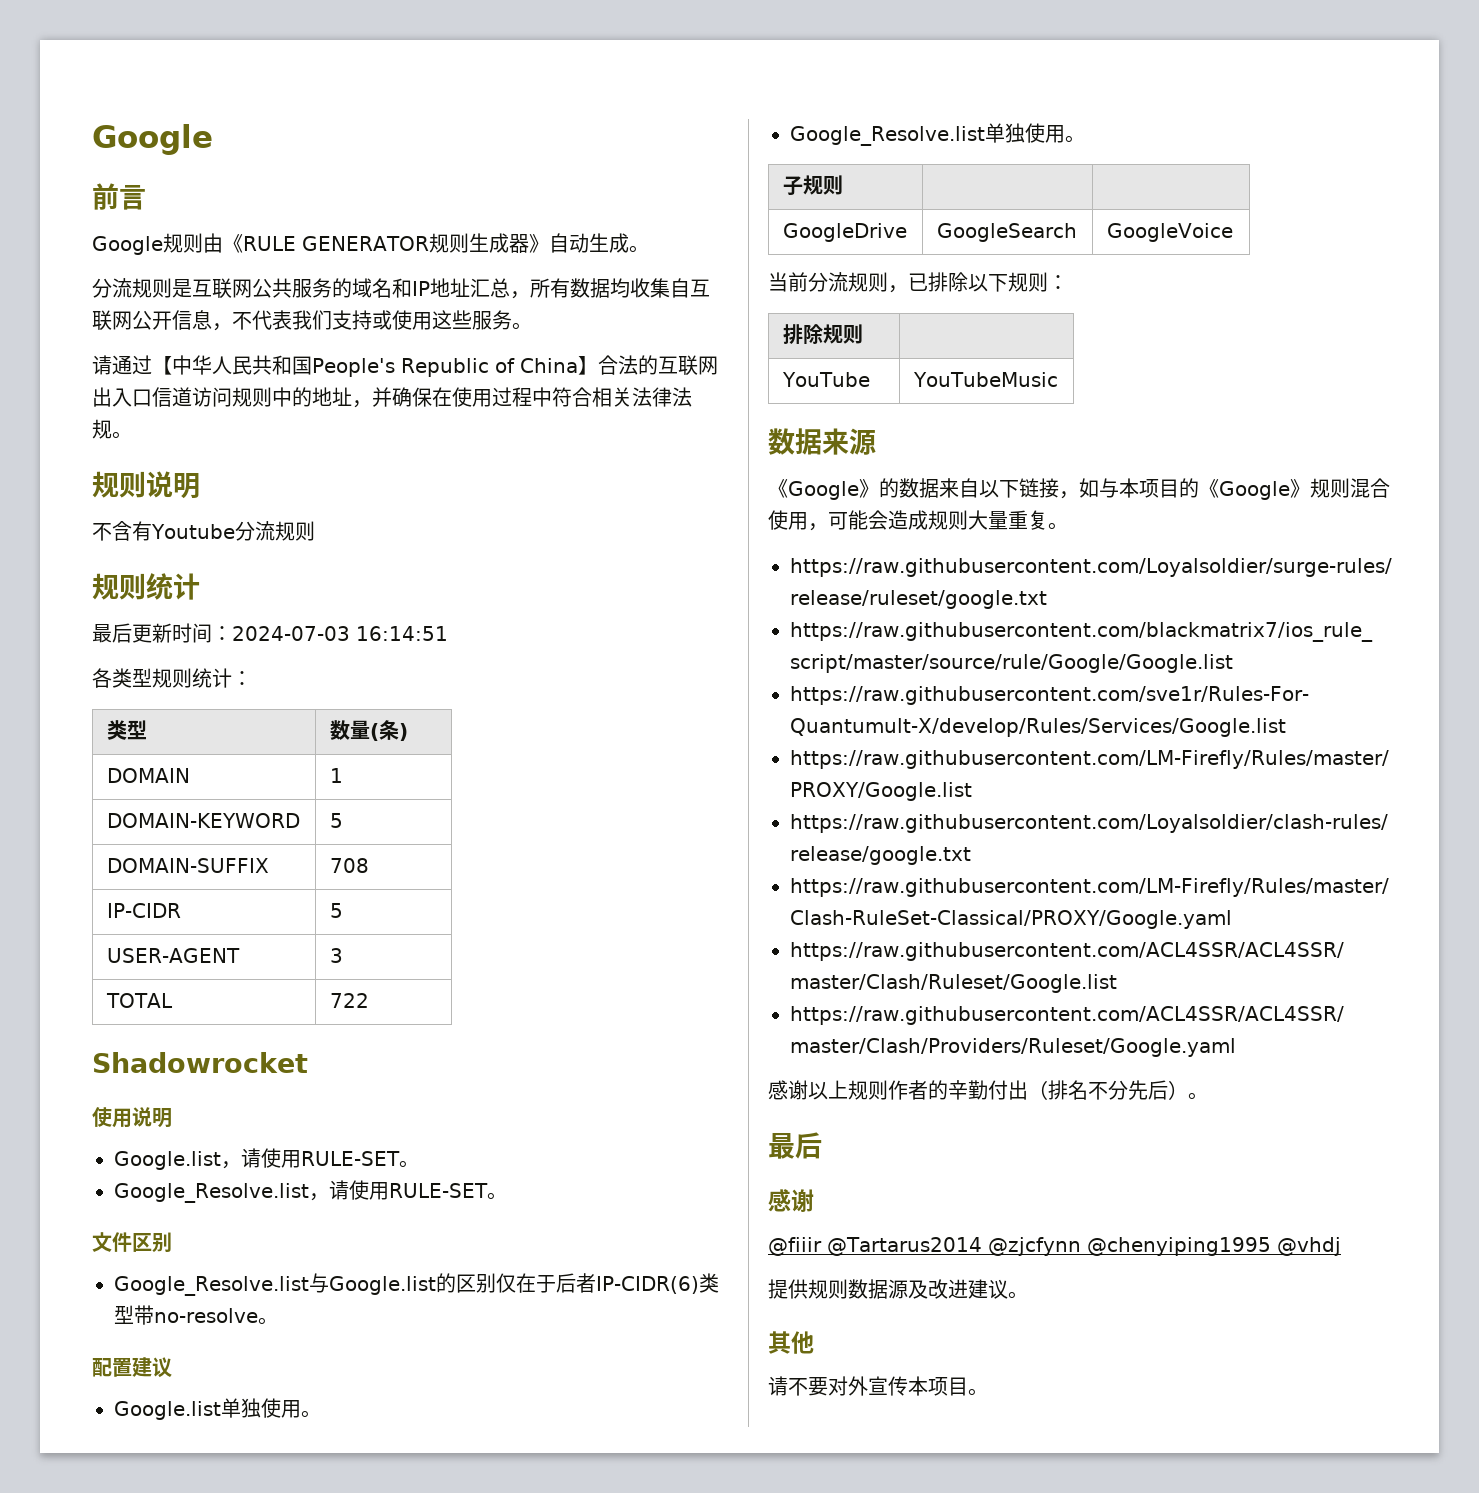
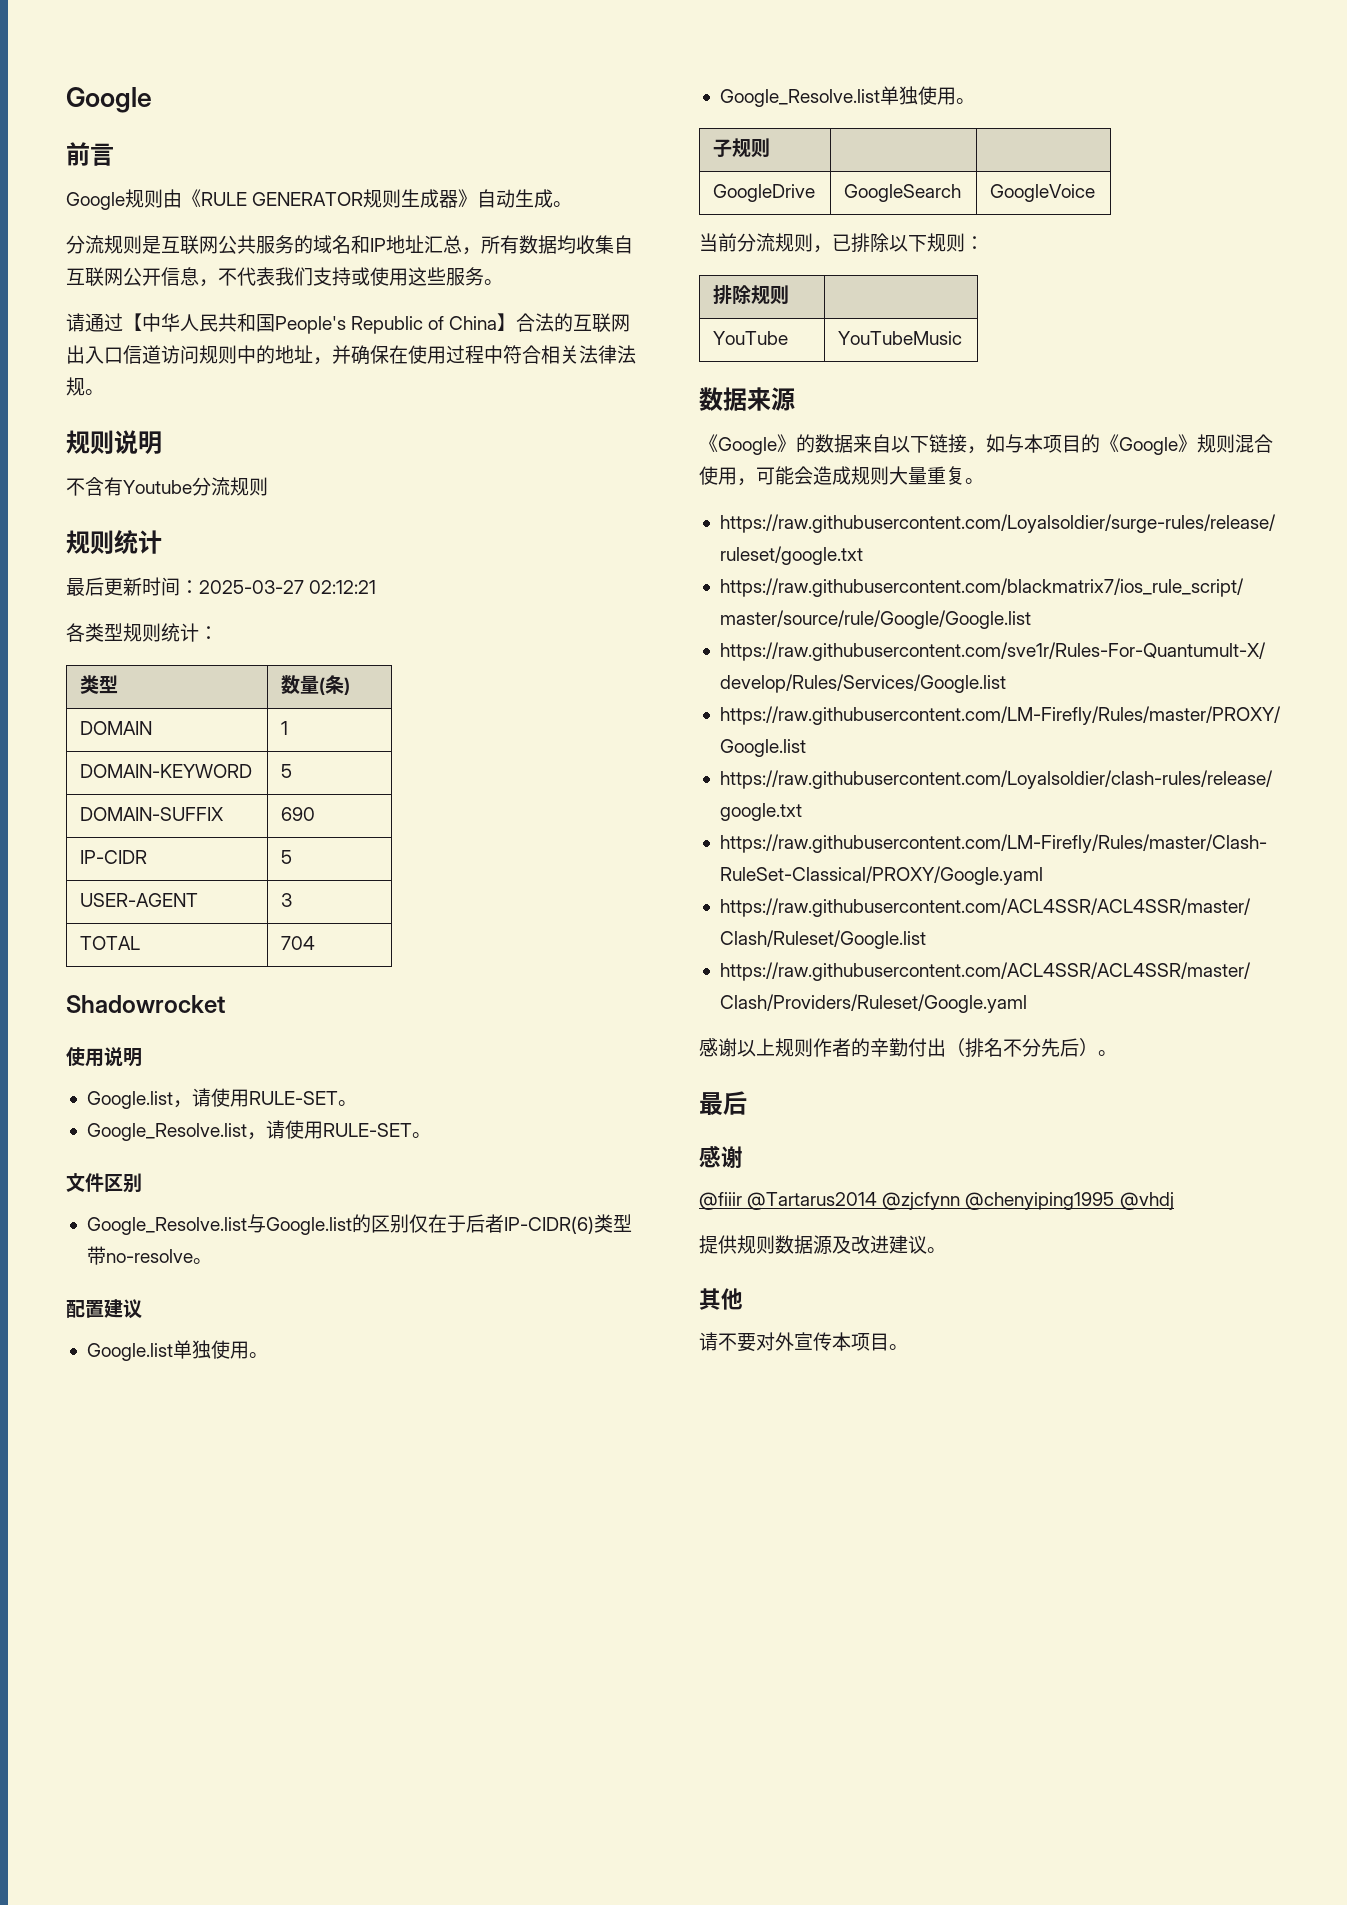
[232,626,448,641] 2024-07-03 16:14:51 -> [199,580,377,594] 2025-03-27 02:12:21
[329,858,369,873] 708 -> [281,807,316,821] 690
[329,993,369,1008] 722 -> [281,936,316,950] 704

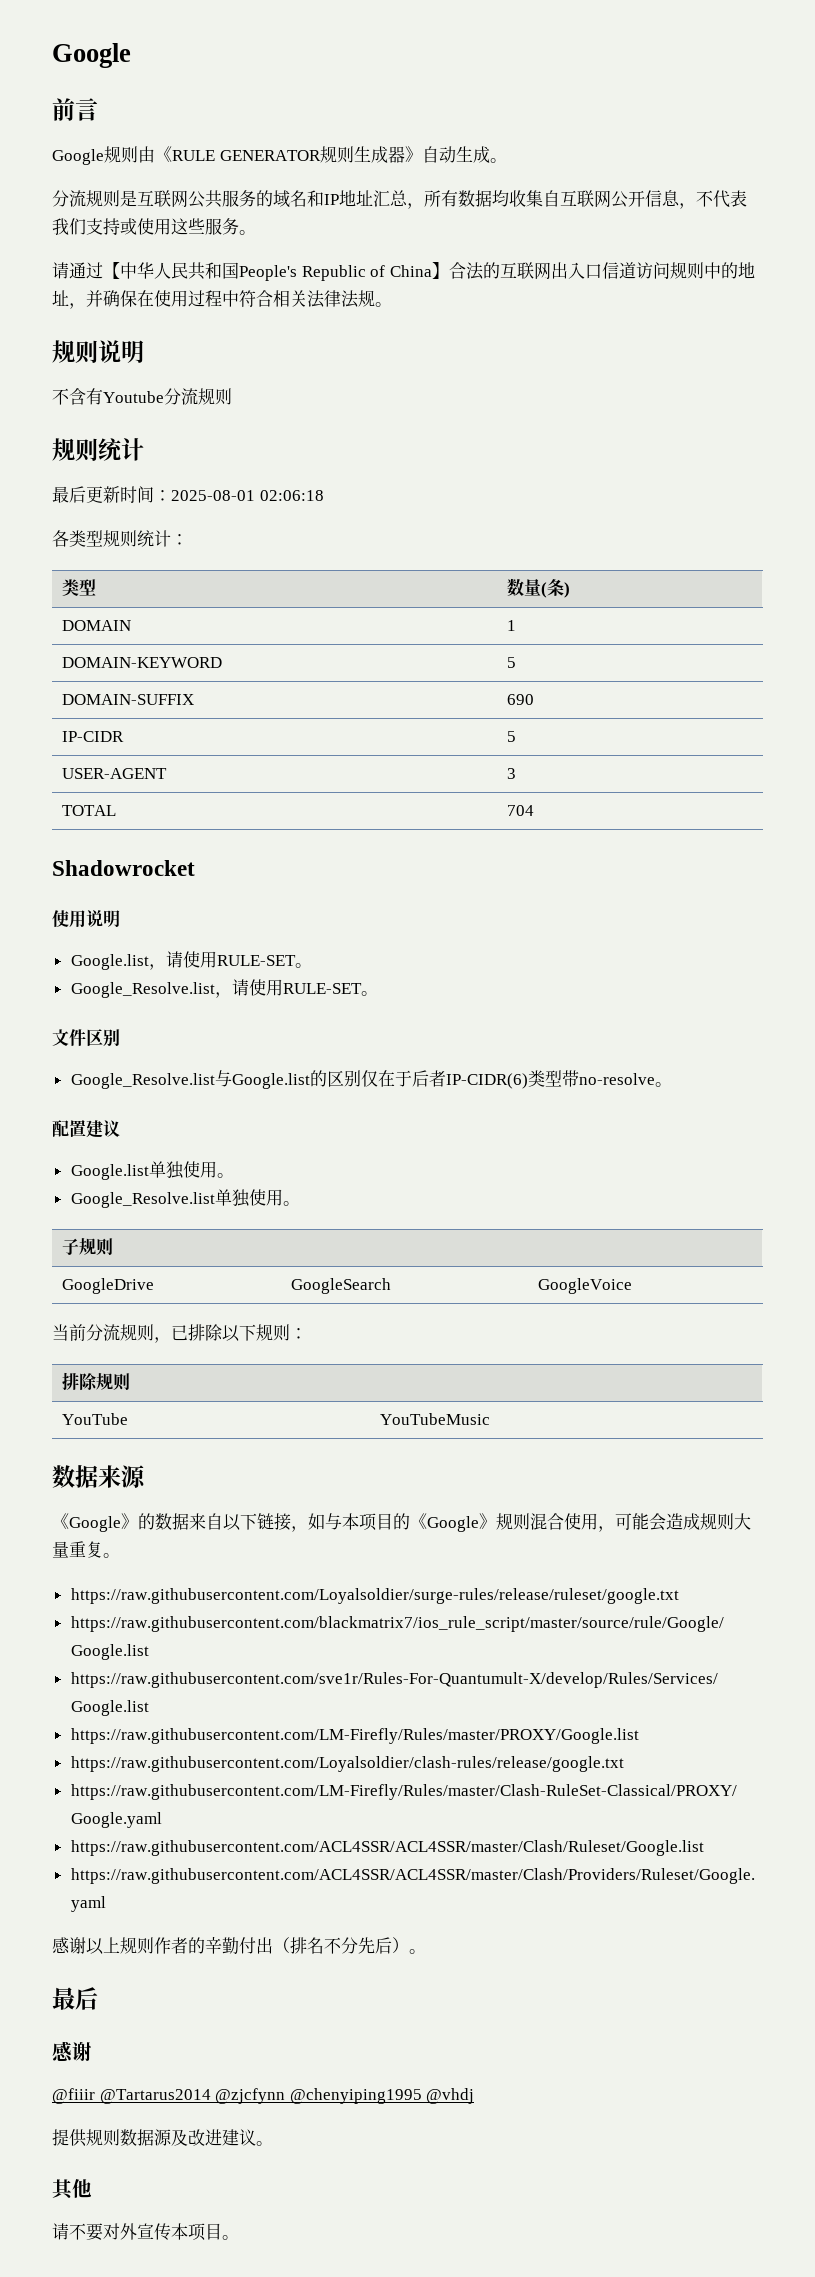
[199,580,377,594] 2025-03-27 02:12:21 -> [171,490,324,501] 2025-08-01 02:06:18

